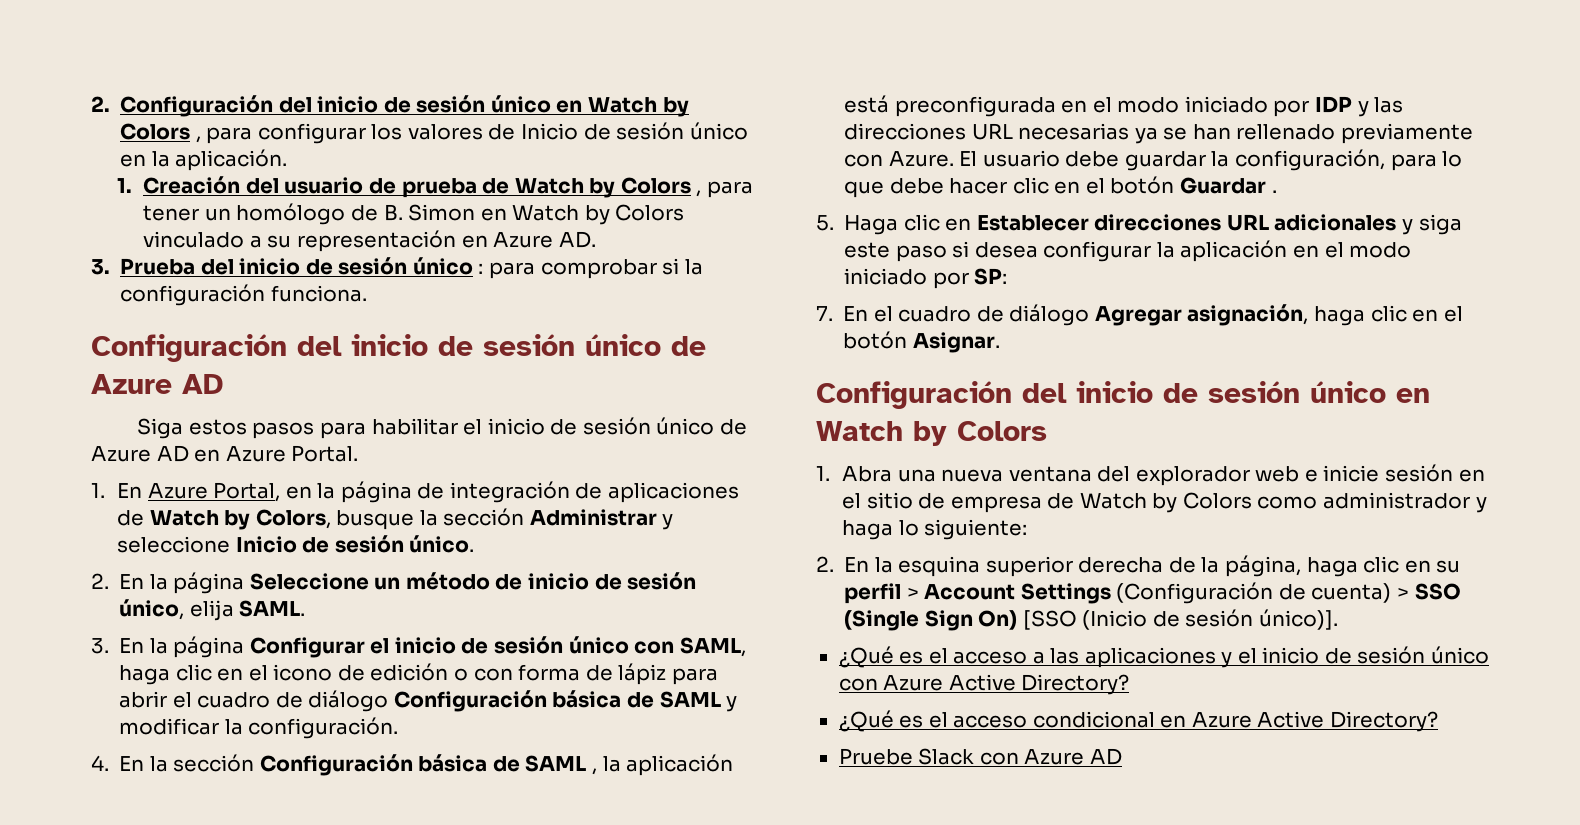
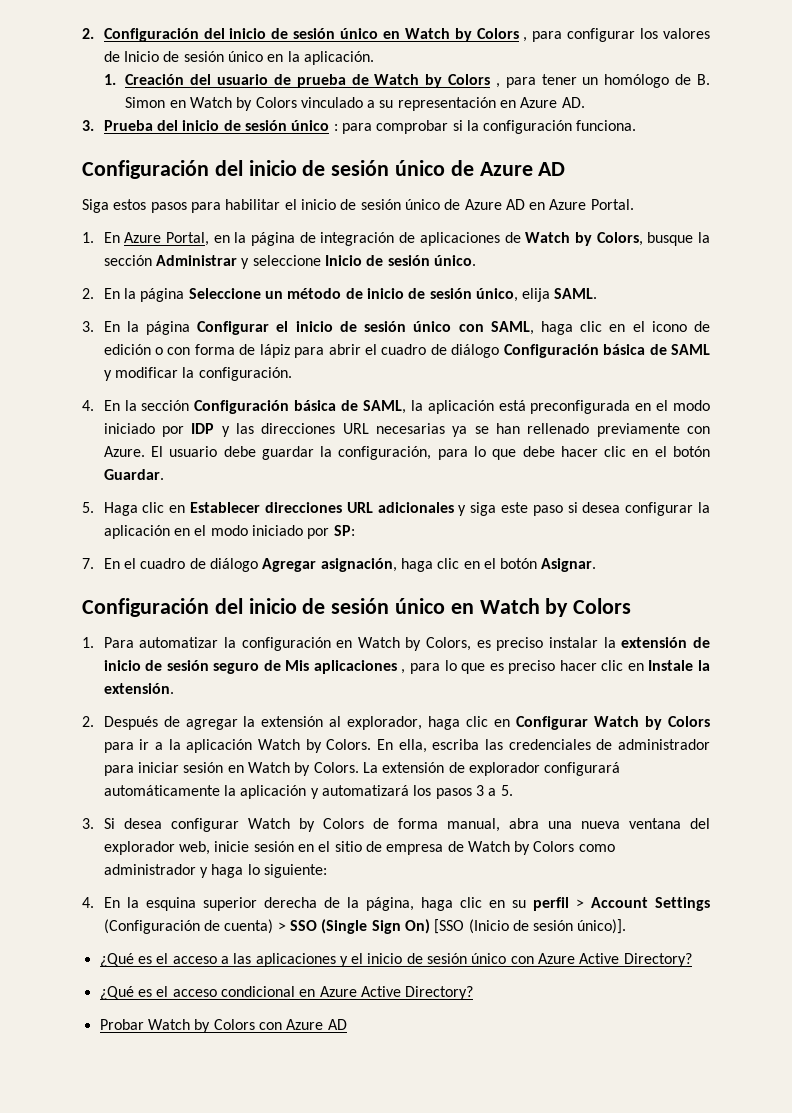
[525,755,597,775] SAML , -> [362,400,406,414] SAML,
[1179,177,1277,194] Guardar . -> [103,469,164,480] Guardar.
[842,466,893,482] Abra -> [103,637,711,651] [103,660,711,674] [103,683,174,694] [82,716,710,730] [103,739,710,753] [103,762,621,776] [103,785,513,799] [82,818,539,832] Para automatizar la configuración en Watch by Colors, es preciso instalar la extensión de inicio de sesión seguro de Mis aplicaciones , para lo que es preciso hacer clic en Instale la extensión. // 2. Después de agregar la extensión al explorador, haga clic en Configurar Watch by Colors para ir a la aplicación Watch by Colors. En ella, escriba las credenciales de administrador para iniciar sesión en Watch by Colors. La extensión de explorador configurará automáticamente la aplicación y automatizará los pasos 3 a 5. // 3. Si desea configurar Watch by Colors de forma manual, abra
[1255,466,1318,482] web e -> [178,841,210,855] web,
[816,556,834,572] 2. -> [82,897,94,908] 4.
[838,748,975,765] Pruebe Slack -> [99,1019,255,1033] Probar Watch by Colors

